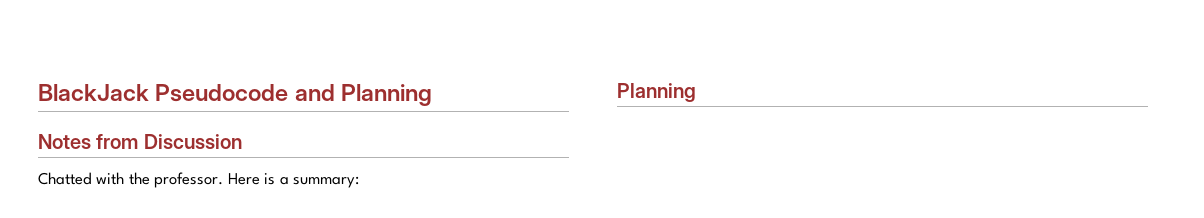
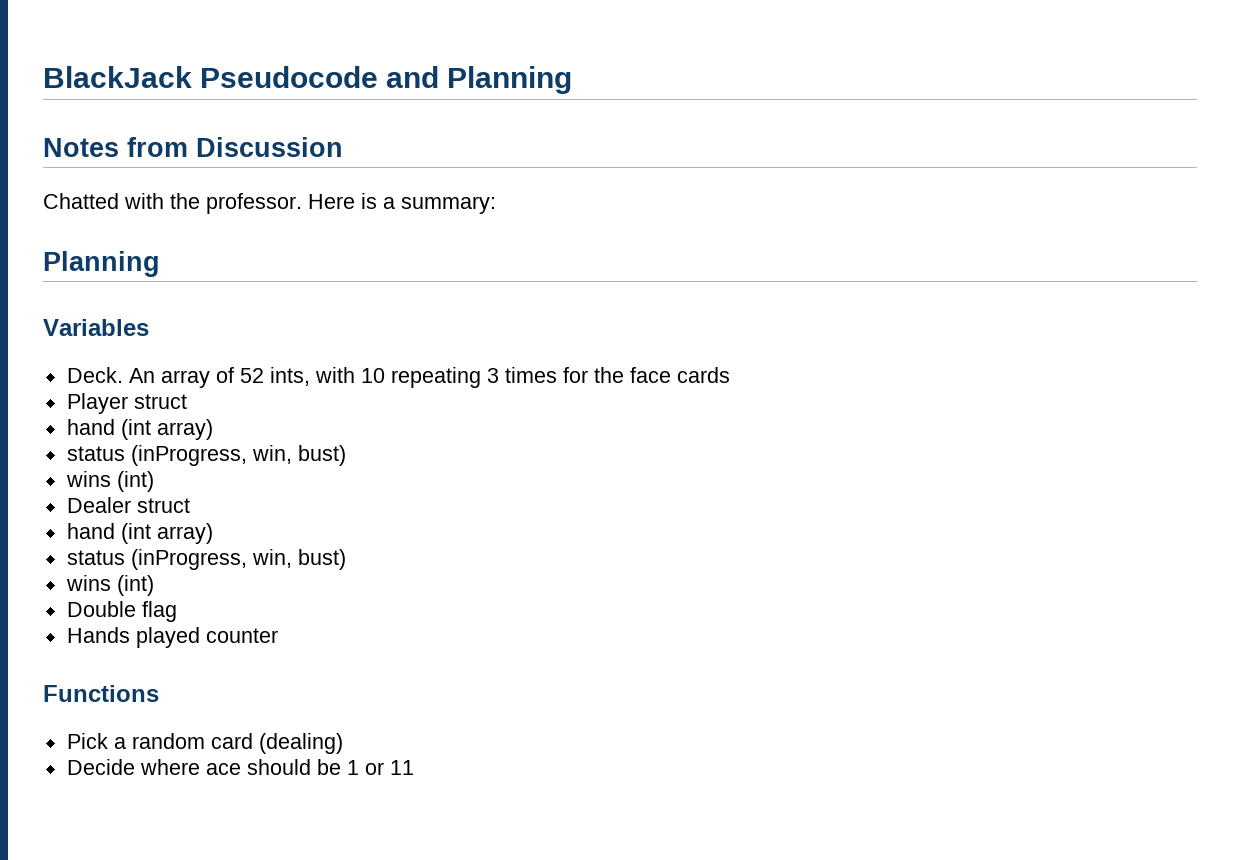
(696, 92) none -> [43,319,149,336] [66,367,730,388] [66,393,187,414] [66,419,213,440] [66,445,346,466] [65,471,154,492] [66,497,190,513] [66,523,213,544] [66,549,346,570] [65,575,154,596] [66,601,177,622] [66,627,278,648] [43,685,159,702] [66,733,343,754] [66,759,414,775] // Variables // Deck. An array of 52 ints, with 10 repeating 3 times for the face cards // Player struct // hand (int array) // status (inProgress, win, bust) // wins (int) // Dealer struct // hand (int array) // status (inProgress, win, bust) // wins (int) // Double flag // Hands played counter // Functions // Pick a random card (dealing) // Decide where ace should be 1 or 11

